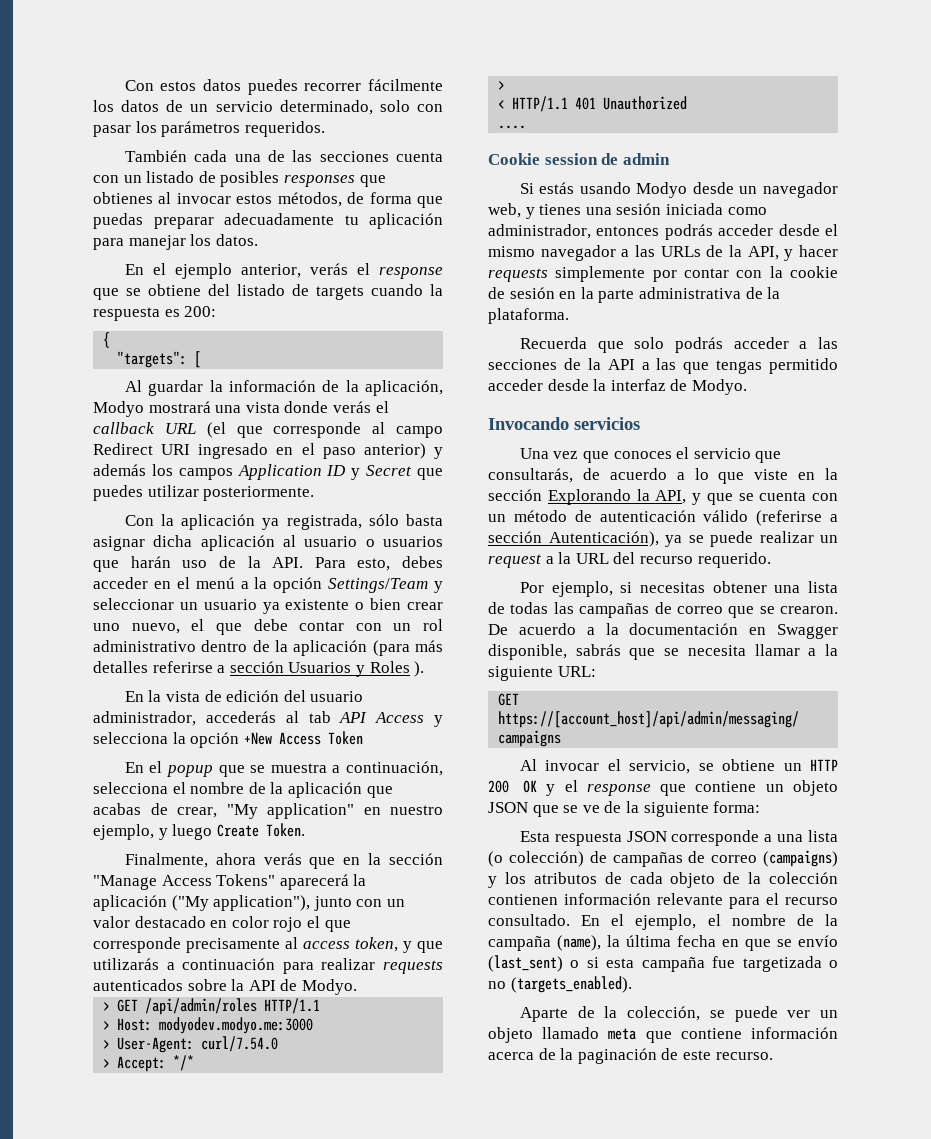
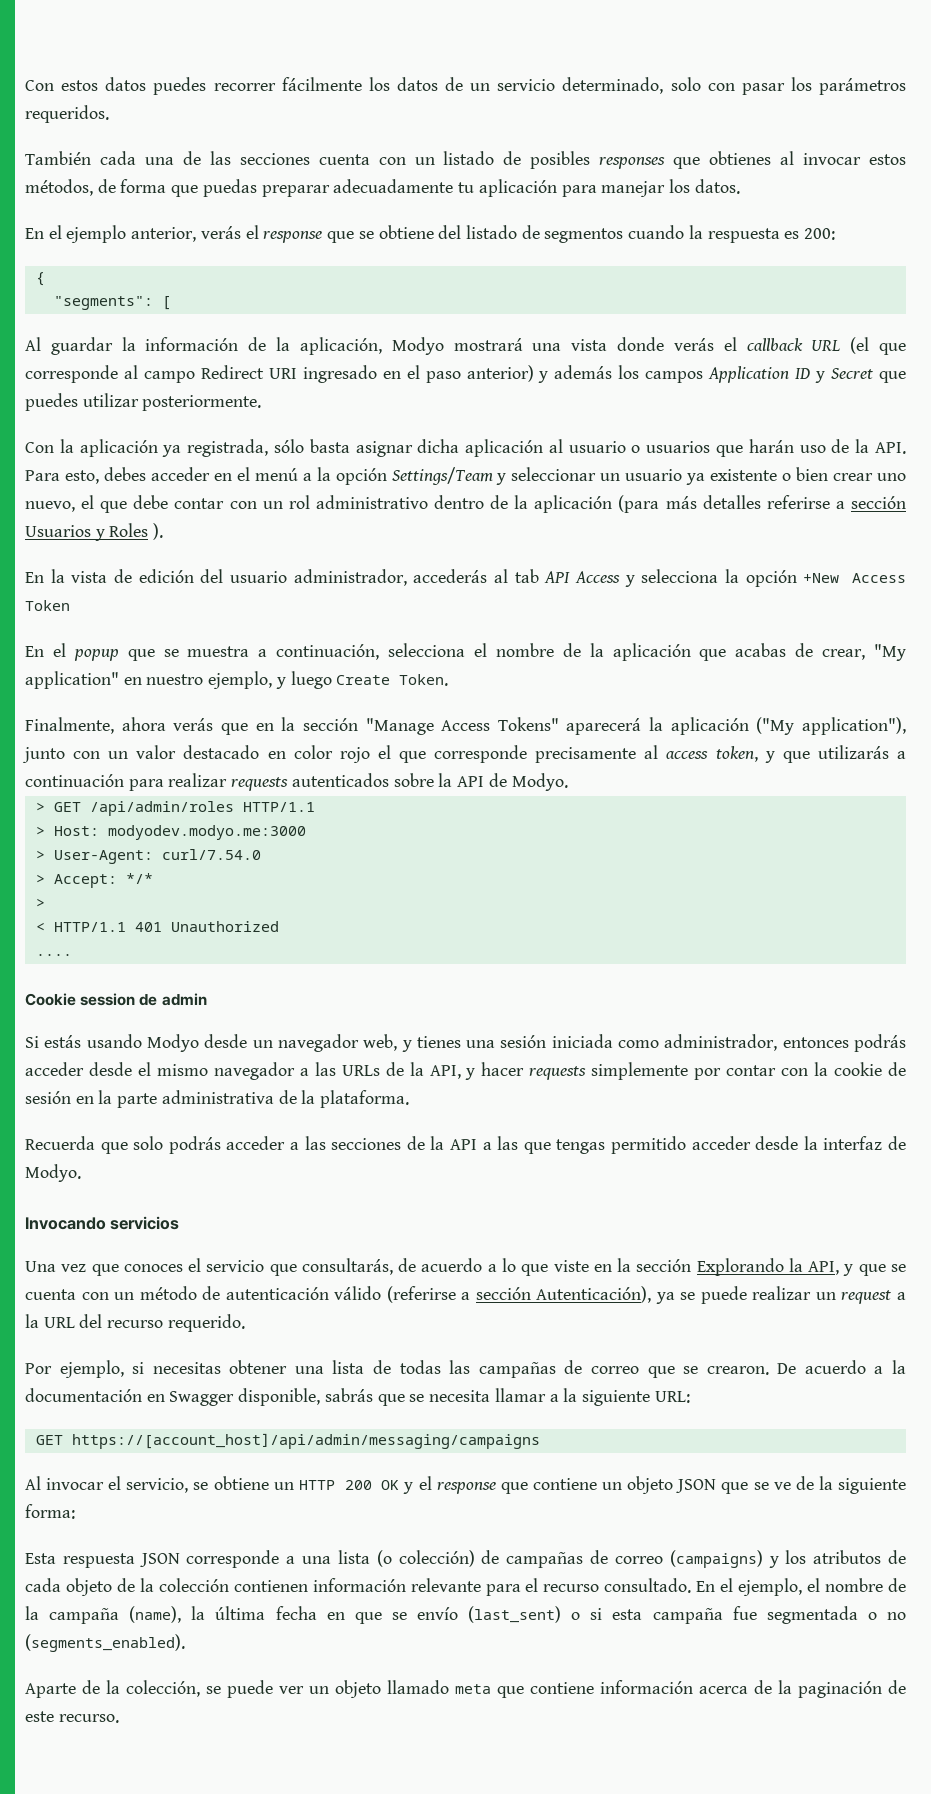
[316,286,364,300] targets -> [544,228,624,243] segmentos
[117,351,188,368] "targets": -> [53,296,153,310] "segments":
[742,956,822,972] targetizada -> [766,1606,858,1624] segmentada
[510,976,632,993] (targets_enabled). -> [25,1634,185,1652] (segments_enabled).

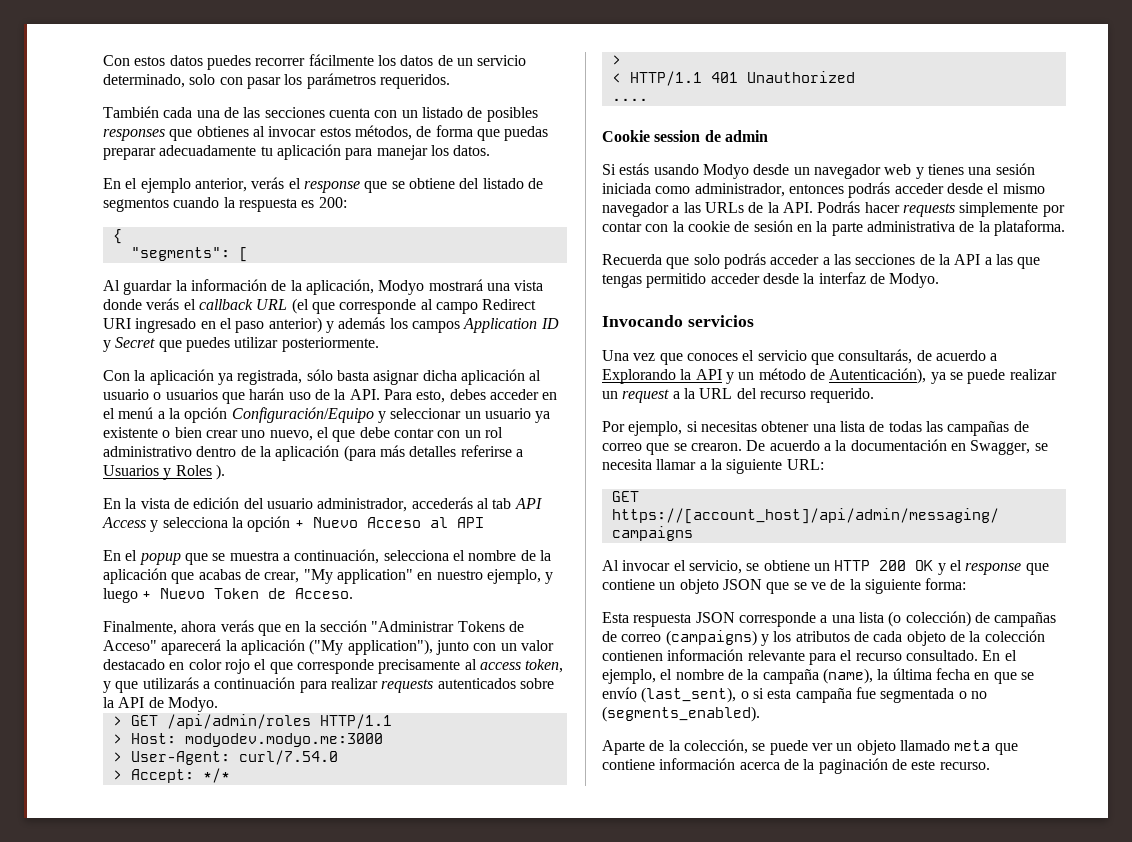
[391,467,493,485] Settings/Team -> [231,407,374,423] Configuración/Equipo
[850,496,906,509] sección -> (523, 453) none
[803,573,906,583] [25,600,70,611] +New Access Token -> [294,517,484,528] + Nuevo Acceso al API
[336,674,449,686] Create Token. -> [142,588,354,599] + Nuevo Token de Acceso.
[365,717,559,735] "Manage Access Tokens" -> [371,621,524,632] [103,640,157,651] "Administrar Tokens de Acceso"
[363,1034,398,1051] web, -> [884,164,912,175] web
[429,1065,476,1080] API, y -> [782,201,861,213] API. Podrás
[501,1258,906,1276] [25,1286,531,1303] lo que viste en la sección Explorando la API, y que se cuenta con un método de autenticación válido (referirse a sección -> [602,368,825,384] Explorando la API y un método de
[169,1388,405,1406] Swagger disponible, sabrás que -> [970,440,1031,455] Swagger,
[468,1606,562,1623] (last_sent) -> [641,687,737,703] (last_sent),

